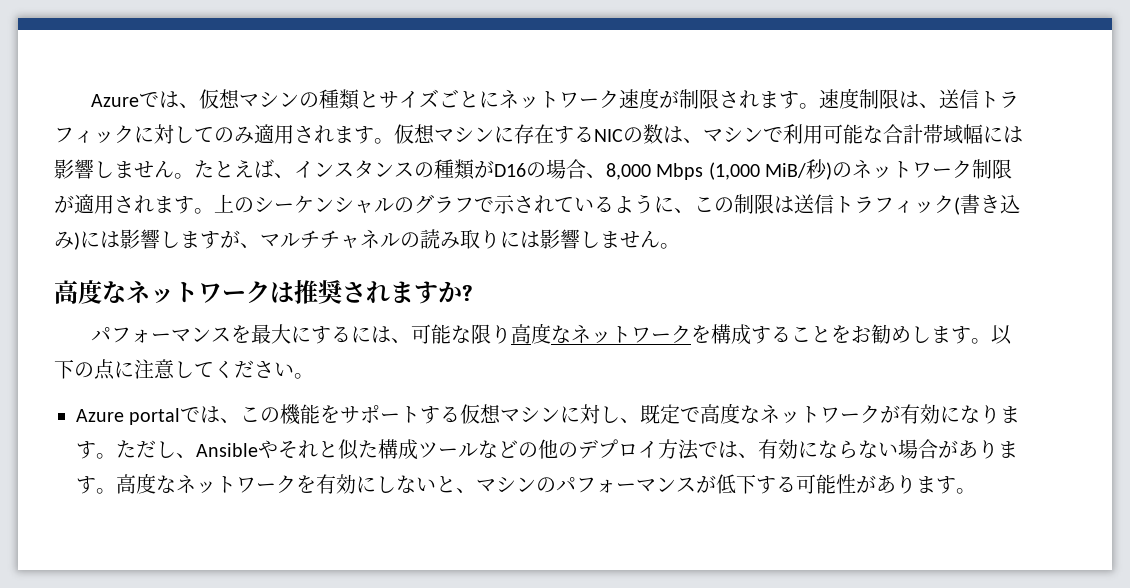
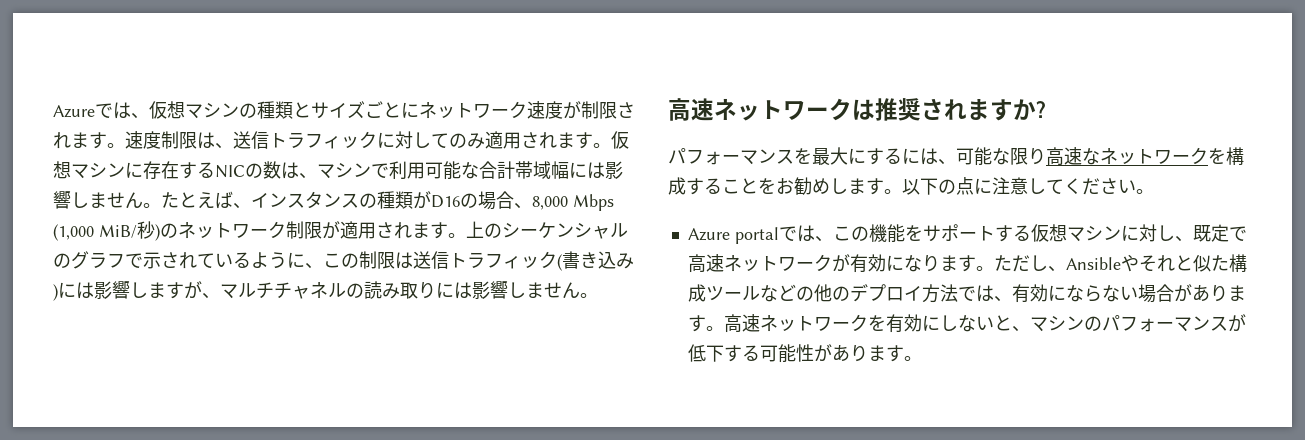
[78,280,126,304] 度な -> [691,98,714,121] 速
[530,323,551,344] 度 -> [1064,147,1082,165] 速
[720,403,761,424] 度な -> [705,254,724,272] 速
[136,473,176,494] 度な -> [741,314,760,332] 速

